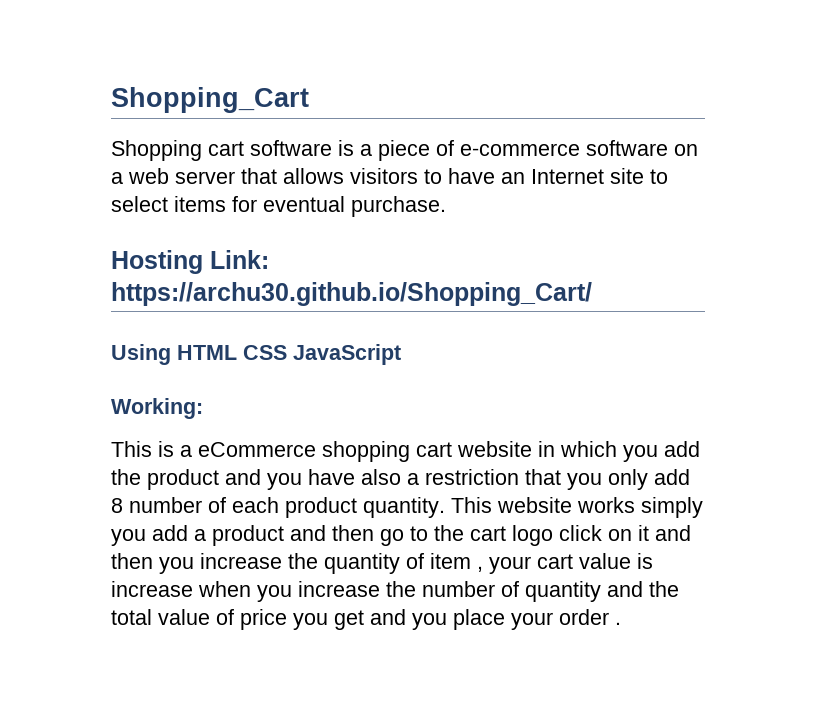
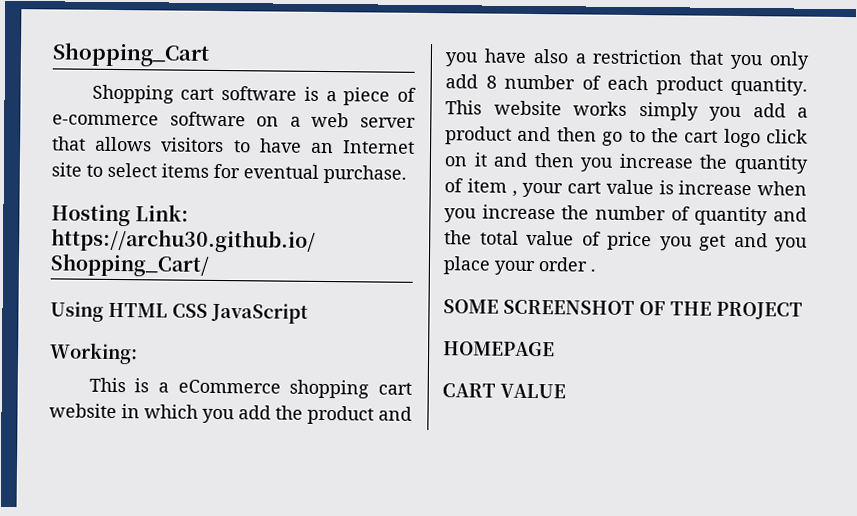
(621, 623) none -> [443,299,803,320] [443,341,555,357] [442,383,566,399] // SOME SCREENSHOT OF THE PROJECT // HOMEPAGE // CART VALUE

